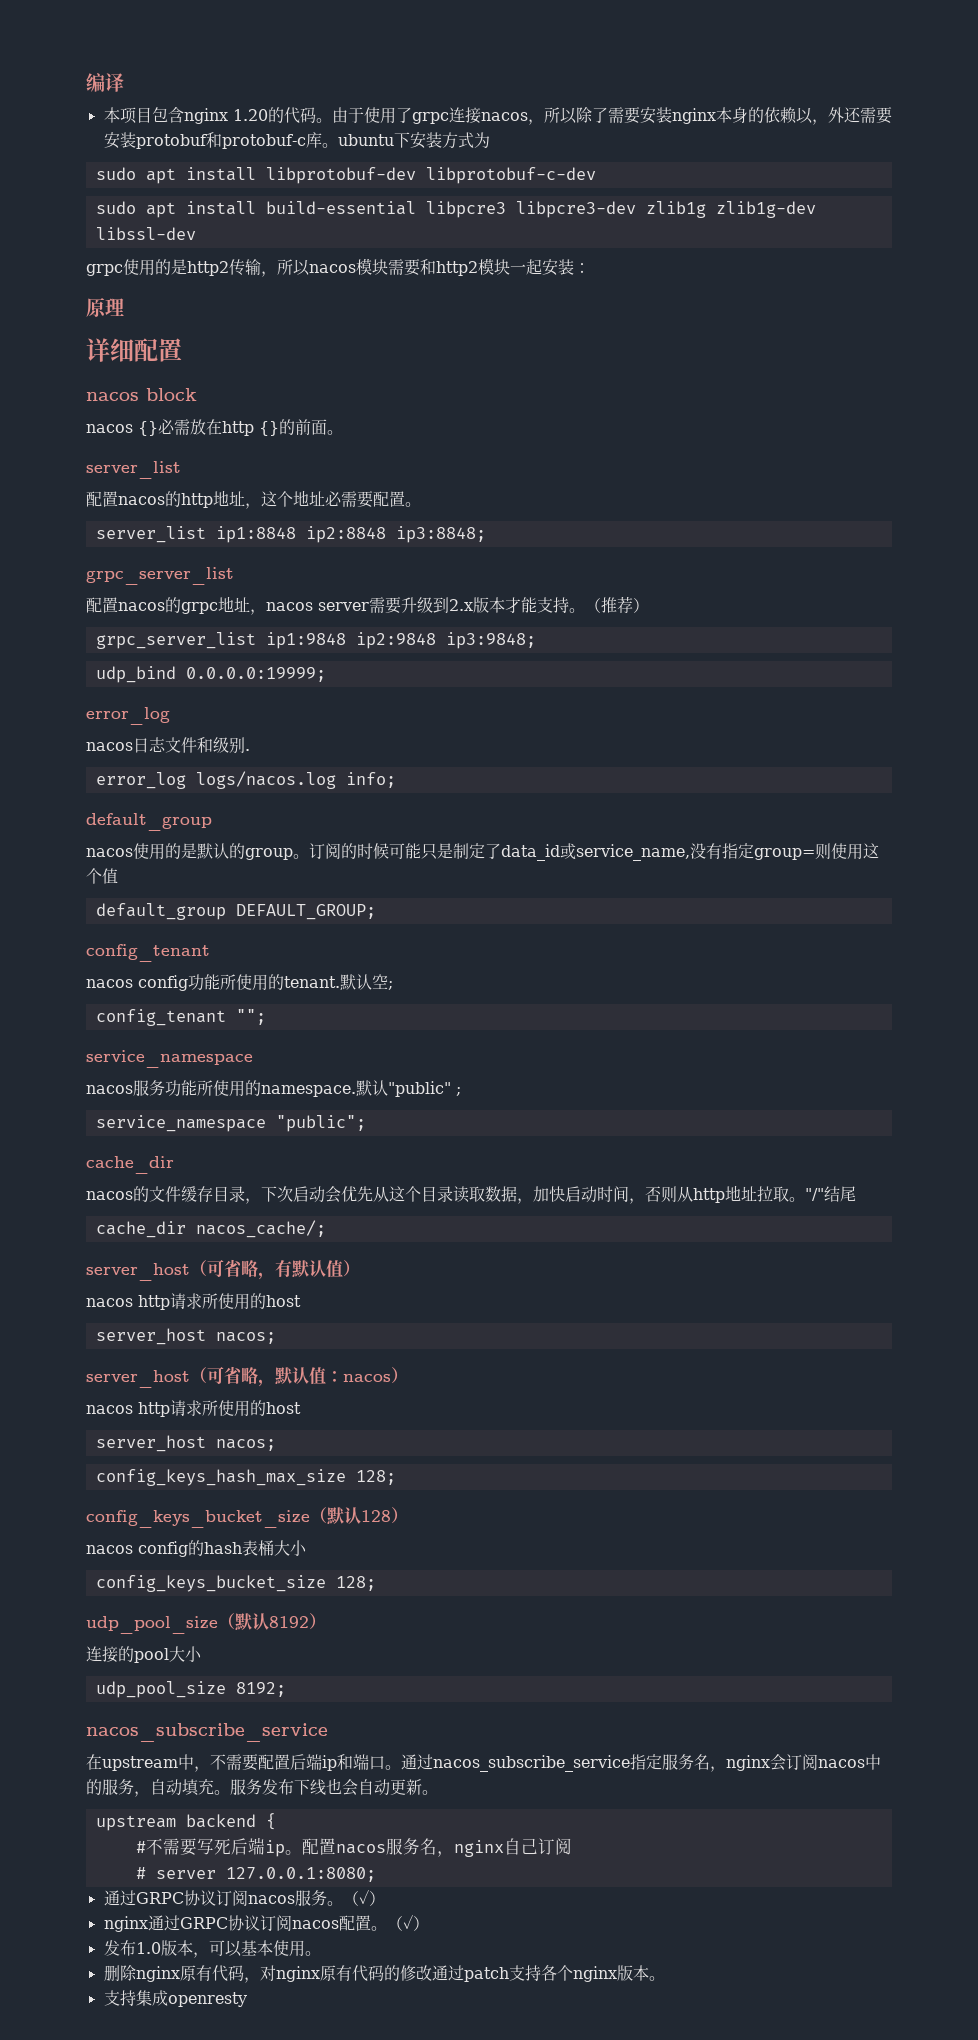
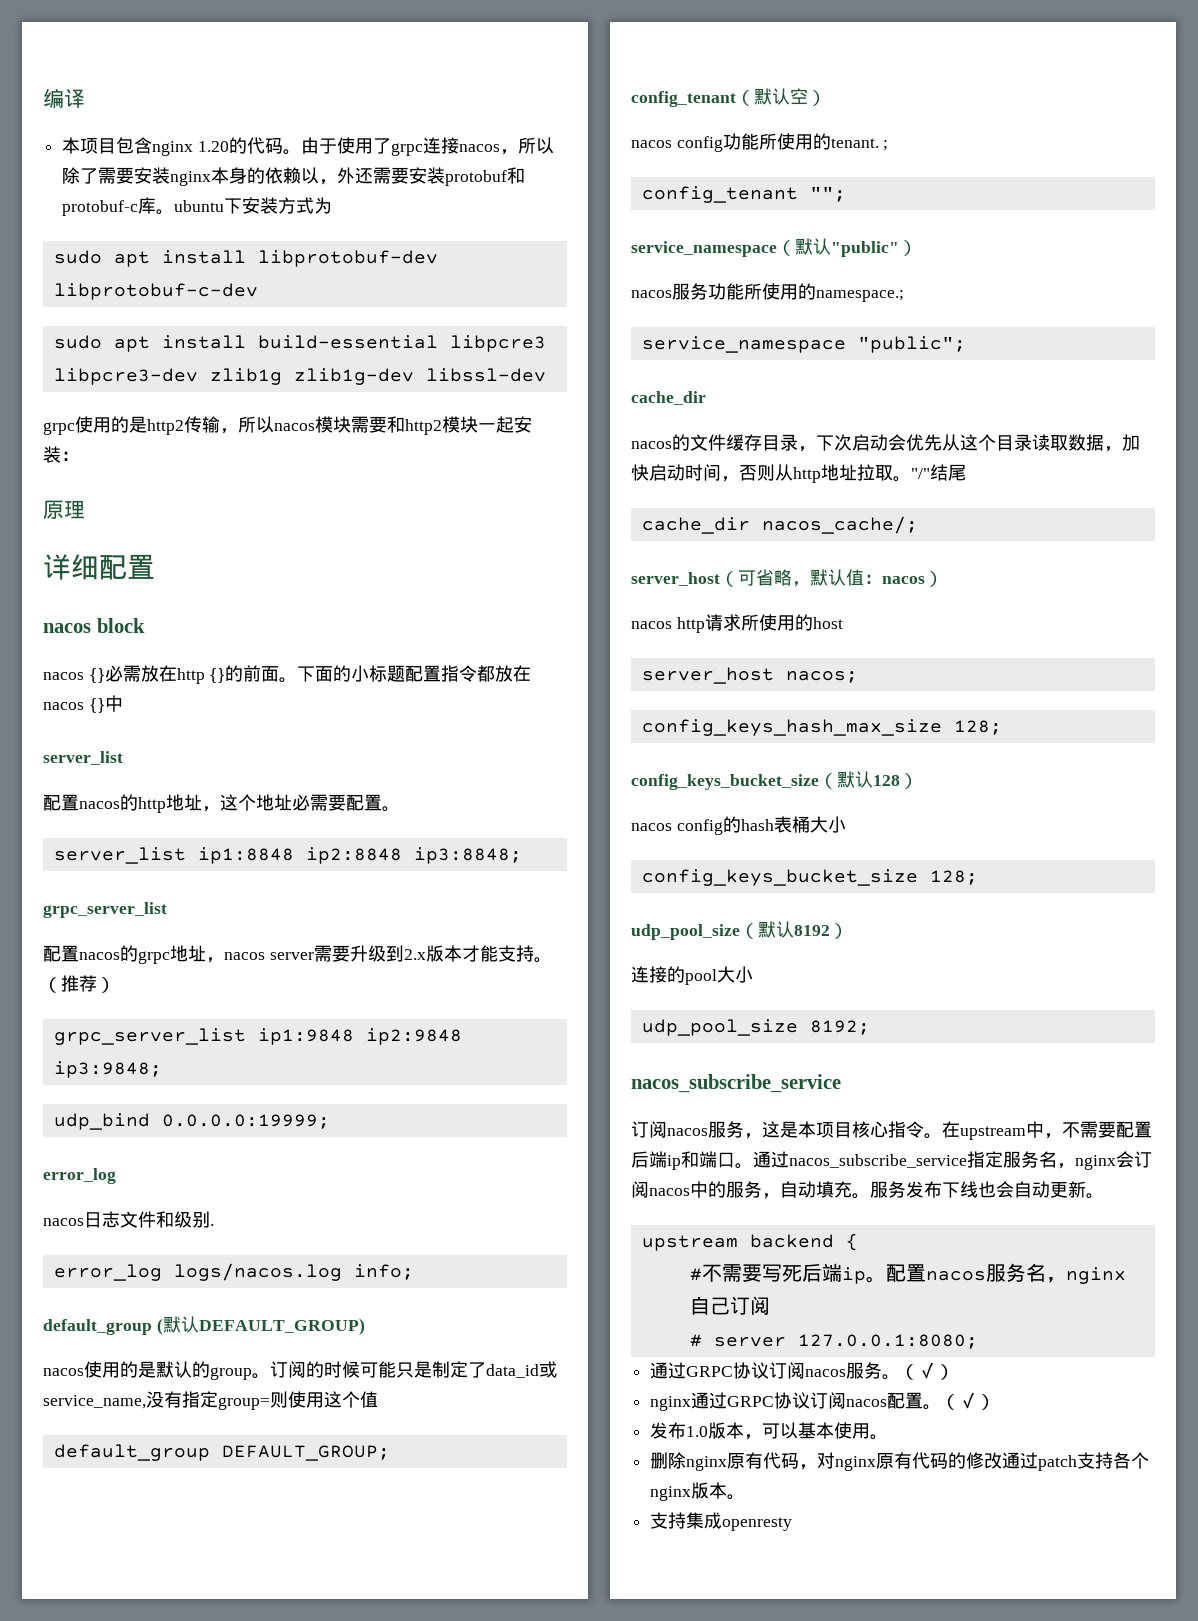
(343, 432) none -> [297,665,532,682] [43,695,123,713] 下面的小标题配置指令都放在nacos {}中
(212, 822) none -> [156,1316,365,1335] (默认DEFAULT_GROUP)
(210, 953) none -> [736,88,826,106] （默认空）
[340,974,388,990] 默认空 -> (879, 143) none
(253, 1059) none -> [777,238,917,257] （默认"public"）
[261,1080,461,1097] namespace.默认"public" ; -> [816,290,904,302] namespace.;
[86,1259,360,1281] [86,1293,301,1310] [95,1328,276,1345] // server_host（可省略，有默认值） // nacos http请求所使用的host // server_host nacos; -> (918, 525) none
(328, 1732) none -> [631,1121,942,1139] 订阅nacos服务，这是本项目核心指令。

